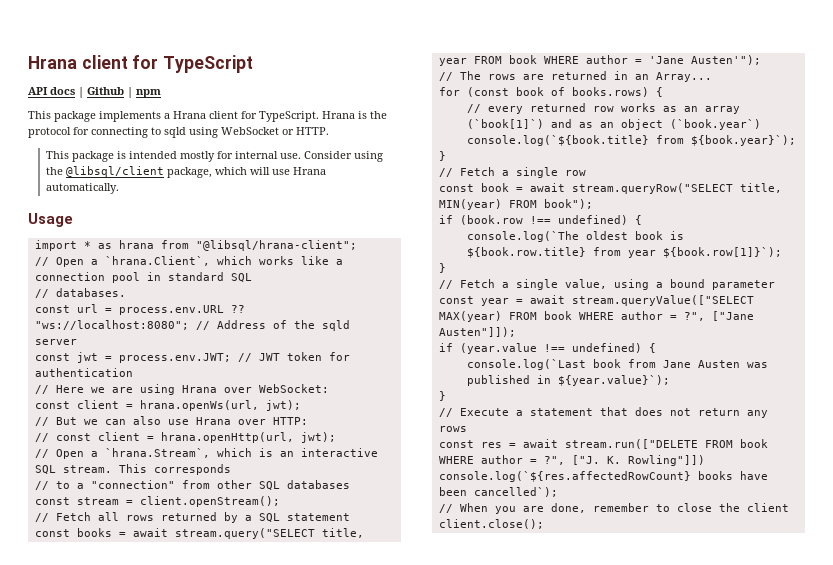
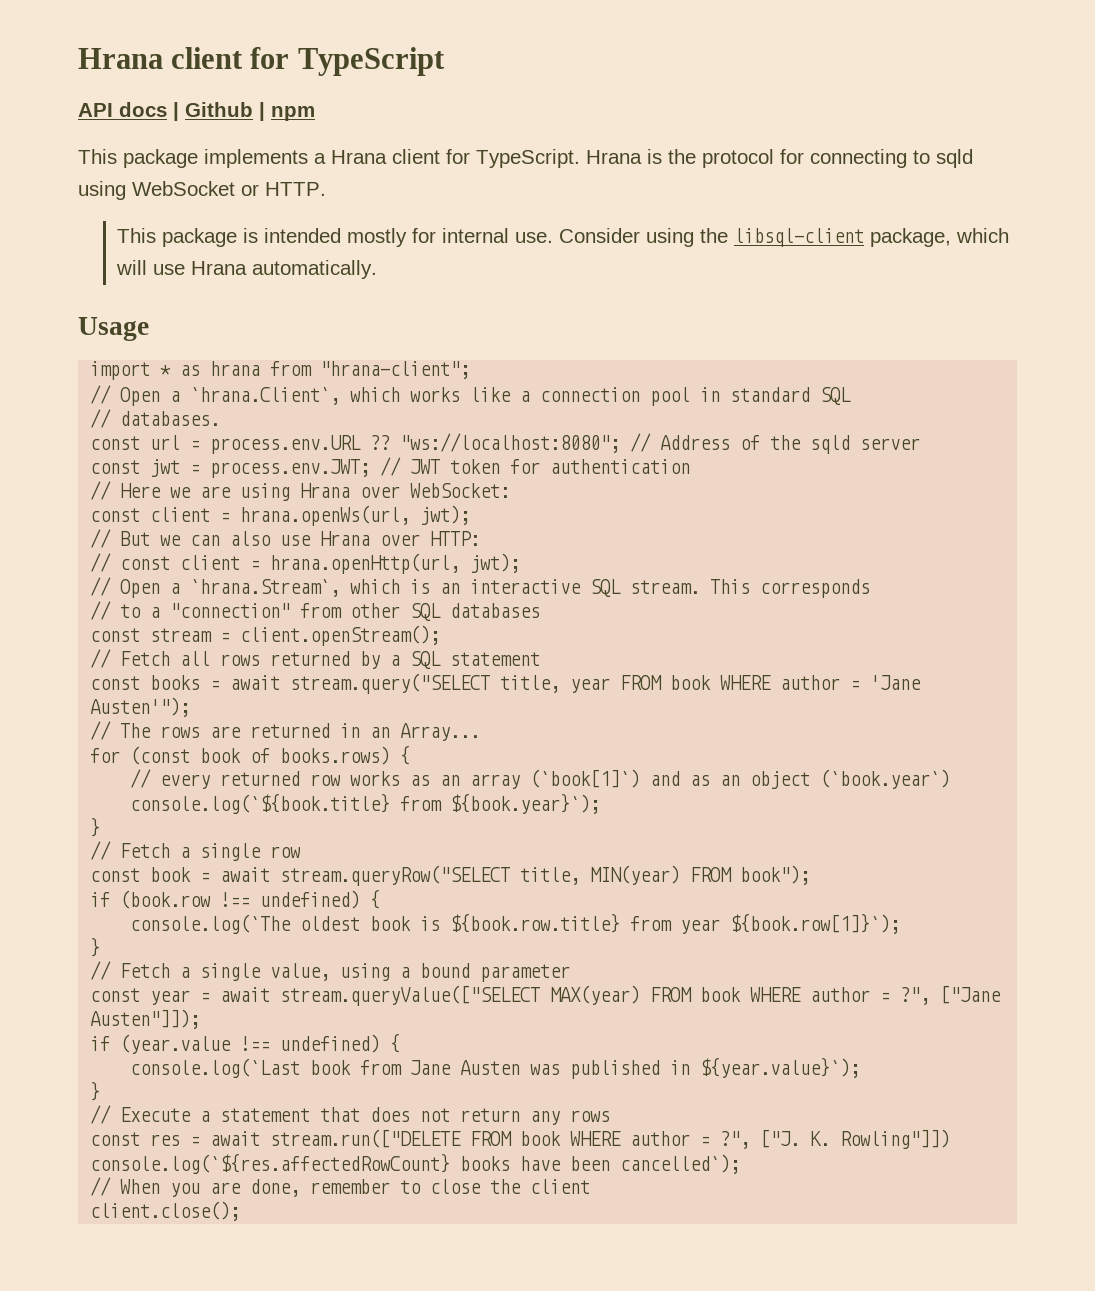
[66,166,165,177] @libsql/client -> [733,228,864,247] libsql-client
[195,240,357,251] "@libsql/hrana-client"; -> [320,361,471,379] "hrana-client";

